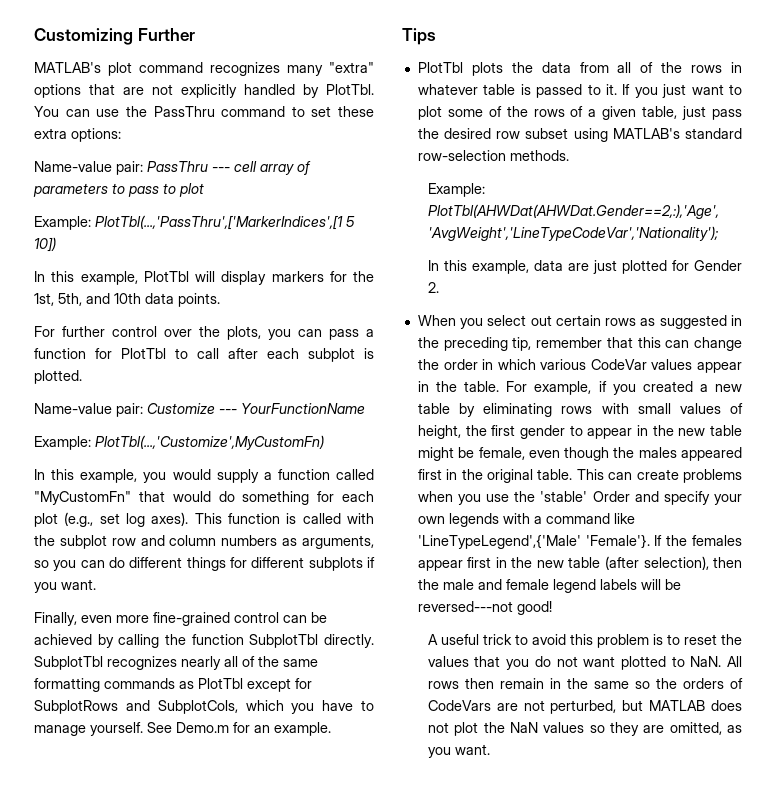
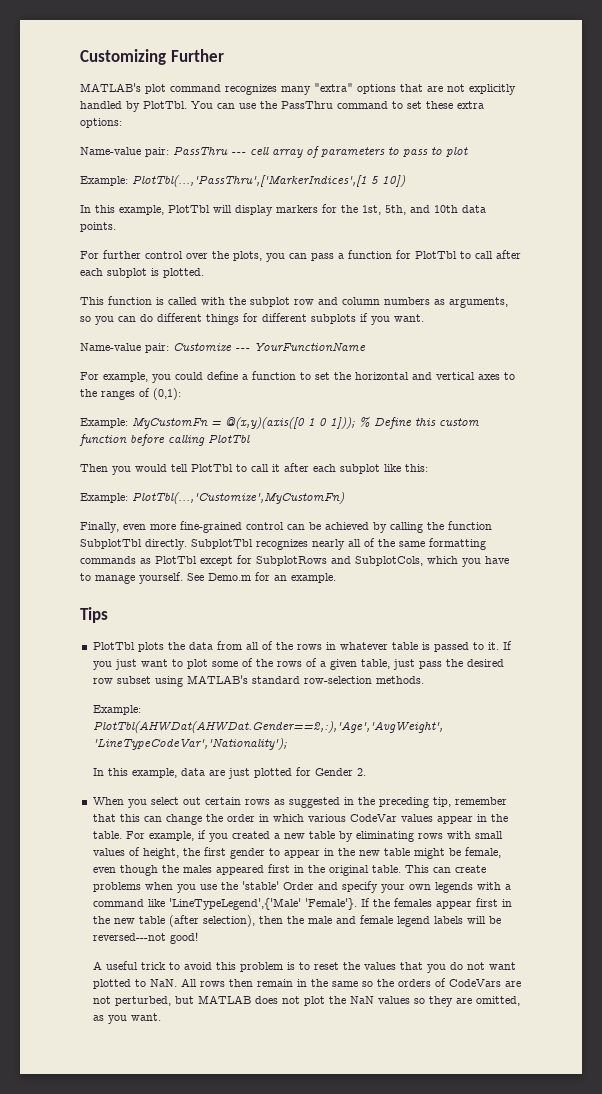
[34,403,365,417] [34,435,324,450] [34,469,374,483] [34,491,374,505] [34,512,189,527] Name-value pair: Customize --- YourFunctionName // Example: PlotTbl(...,'Customize',MyCustomFn) // In this example, you would supply a function called "MyCustomFn" that would do something for each plot (e.g., set log axes). -> (204, 273) none
(96, 584) none -> [80,342,366,353] [80,371,515,383] [80,388,181,400] [80,417,480,429] [79,434,250,446] [80,463,428,475] [80,492,345,504] // Name-value pair: Customize --- YourFunctionName // For example, you could define a function to set the horizontal and vertical axes to the ranges of (0,1): // Example: MyCustomFn = @(x,y)(axis([0 1 0 1])); % Define this custom function before calling PlotTbl // Then you would tell PlotTbl to call it after each subplot like this: // Example: PlotTbl(...,'Customize',MyCustomFn)

